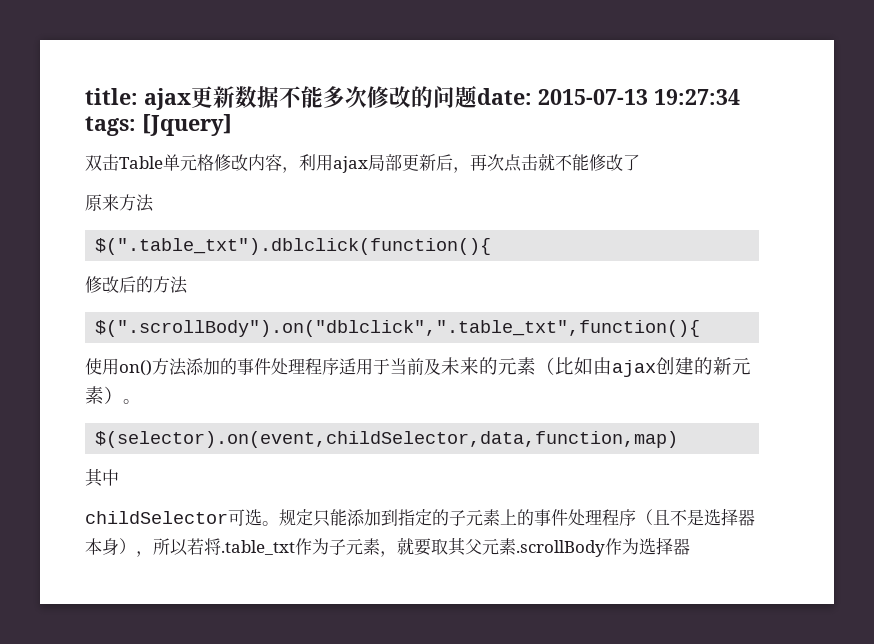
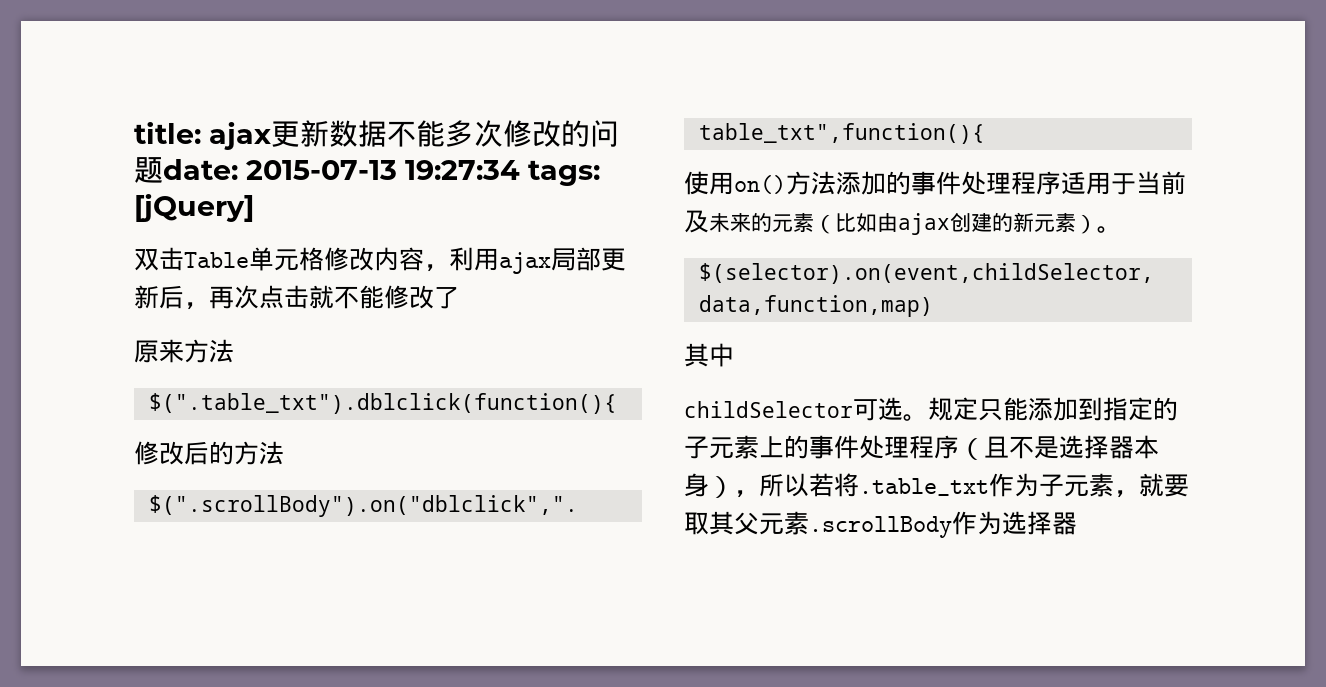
[142,114,232,136] [Jquery] -> [134,194,254,222] [jQuery]

